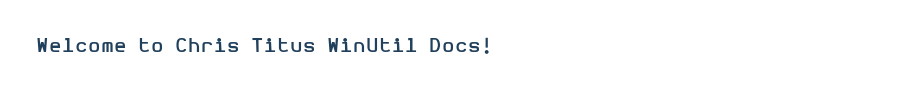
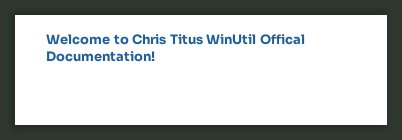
[429,37,492,54] Docs! -> [259,34,305,45] [46,51,155,62] Offical Documentation!

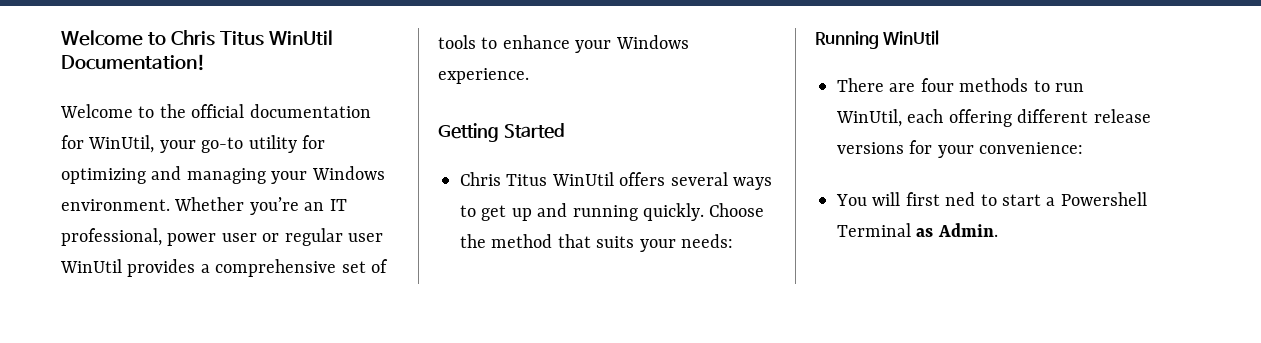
[259,34,305,45] Offical -> (333, 37) none
(155, 56) none -> [60,104,371,118] [61,135,325,153] [61,166,385,184] [61,197,347,215] [61,228,383,246] [60,259,388,277] [438,35,689,53] [438,68,529,84] [438,123,565,142] [460,172,772,190] [460,203,765,221] [460,234,733,252] [815,30,940,49] [837,78,1084,92] [836,109,1151,127] [837,140,1084,158] [836,192,1147,206] [837,223,998,237] // Welcome to the official documentation for WinUtil, your go-to utility for optimizing and managing your Windows environment. Whether you’re an IT professional, power user or regular user WinUtil provides a comprehensive set of tools to enhance your Windows experience. // Getting Started // Chris Titus WinUtil offers several ways to get up and running quickly. Choose the method that suits your needs: // Running WinUtil // There are four methods to run WinUtil, each offering different release versions for your convenience: // You will first ned to start a Powershell Terminal as Admin.

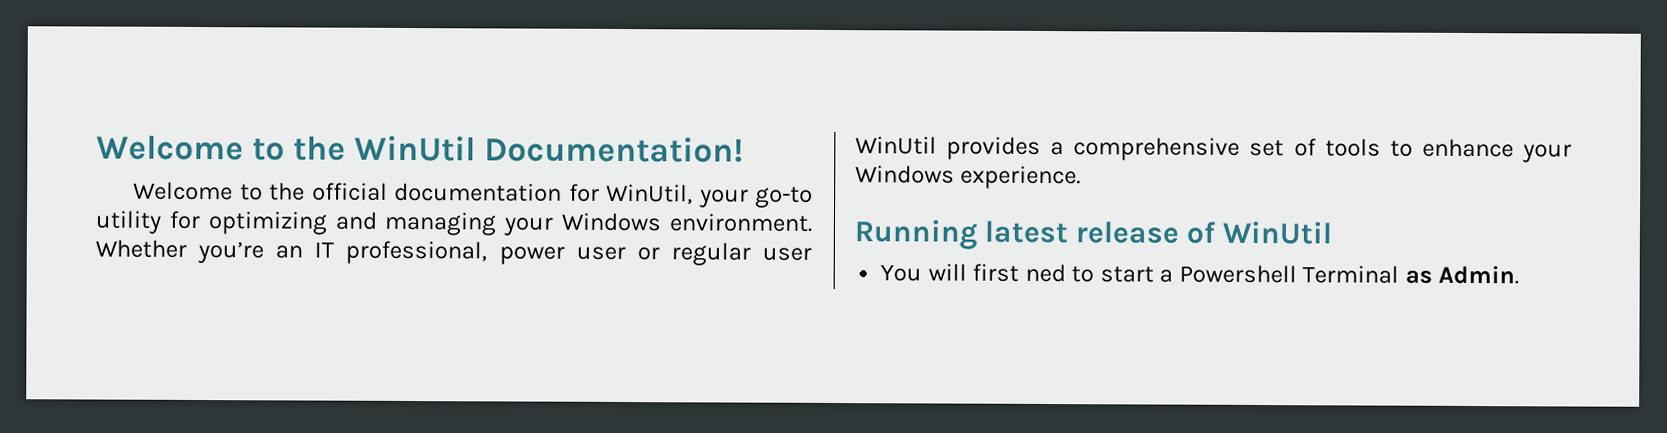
[61,30,264,46] Welcome to Chris Titus -> [96,135,347,161] Welcome to the
[438,123,565,142] [460,172,772,190] [460,203,765,221] [460,234,733,252] [815,30,940,49] [837,78,1084,92] [836,109,1151,127] [837,140,1084,158] Getting Started // Chris Titus WinUtil offers several ways to get up and running quickly. Choose the method that suits your needs: // Running WinUtil // There are four methods to run WinUtil, each offering different release versions for your convenience: -> [854,219,1333,250] Running latest release of WinUtil

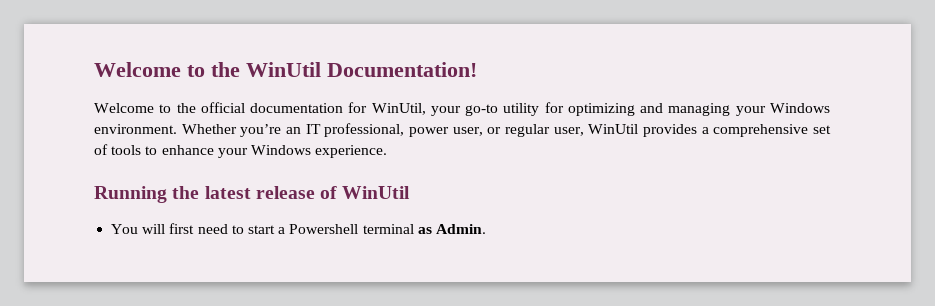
[575,246,626,261] user -> [452,127,483,136] user,
[761,247,812,261] user -> [553,127,584,136] user,
(977, 234) none -> [172,186,200,199] the
[1024,263,1066,283] ned -> [197,224,228,234] need
[1302,265,1400,284] Terminal -> [362,224,414,234] terminal

